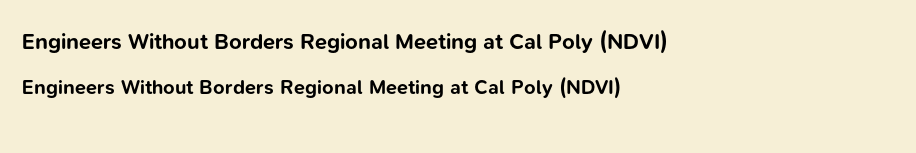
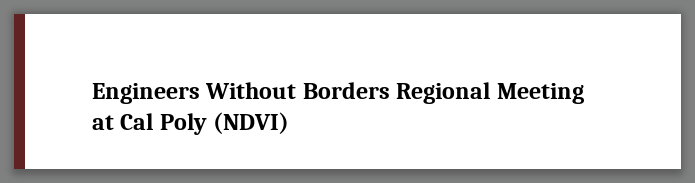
[22,29,668,54] [22,76,621,99] Engineers Without Borders Regional Meeting at Cal Poly (NDVI) // Engineers Without Borders Regional Meeting at Cal Poly (NDVI) -> [92,82,584,104] [92,112,290,135] Engineers Without Borders Regional Meeting at Cal Poly (NDVI)

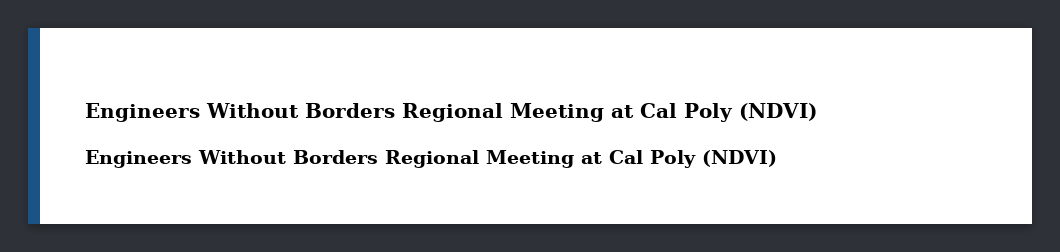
[92,82,584,104] [92,112,290,135] Engineers Without Borders Regional Meeting at Cal Poly (NDVI) -> [85,103,817,122] [85,150,777,168] Engineers Without Borders Regional Meeting at Cal Poly (NDVI) // Engineers Without Borders Regional Meeting at Cal Poly (NDVI)

